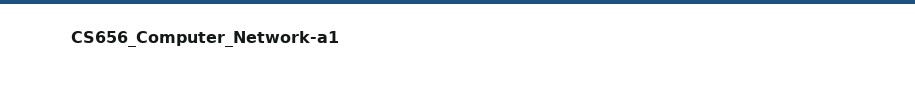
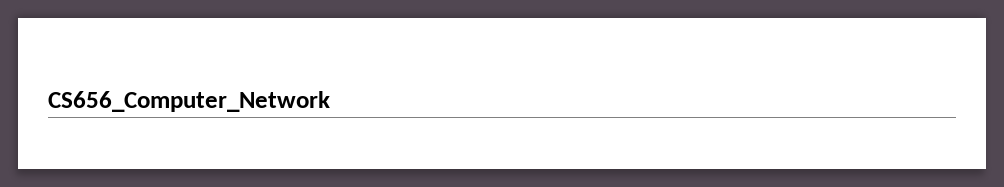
[71,31,339,47] CS656_Computer_Network-a1 -> [48,91,330,112] CS656_Computer_Network

